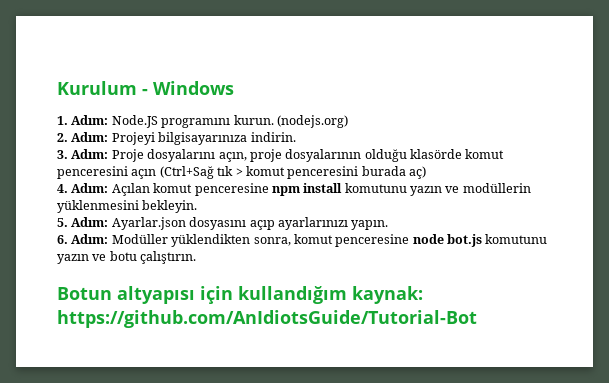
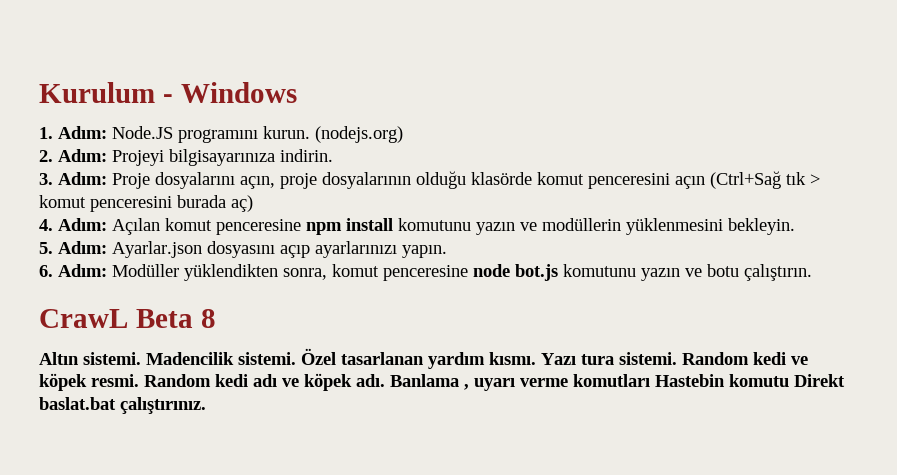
[57,286,423,304] [57,310,477,328] Botun altyapısı için kullandığım kaynak: https://github.com/AnIdiotsGuide/Tutorial-Bot -> [39,309,216,328] [39,348,808,369] [39,373,845,391] [39,397,206,414] CrawL Beta 8 // Altın sistemi. Madencilik sistemi. Özel tasarlanan yardım kısmı. Yazı tura sistemi. Random kedi ve köpek resmi. Random kedi adı ve köpek adı. Banlama , uyarı verme komutları Hastebin komutu Direkt baslat.bat çalıştırınız.

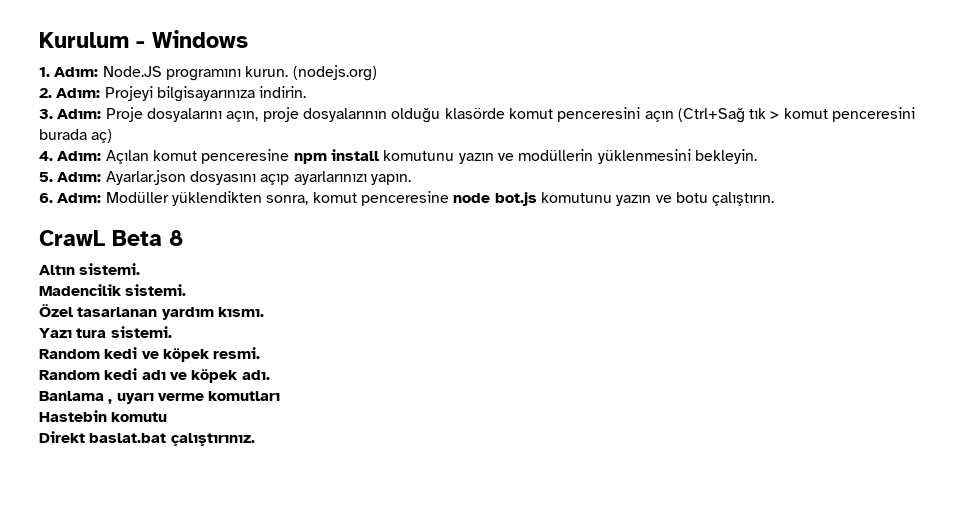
(141, 358) none -> (141, 269) //
(296, 358) none -> (187, 290) //
(536, 358) none -> (264, 312) //
(677, 358) none -> (172, 332) //
(139, 380) none -> (261, 353) //
(385, 380) none -> (270, 375) //
(650, 380) none -> (281, 396) //
(789, 380) none -> (168, 417) //

